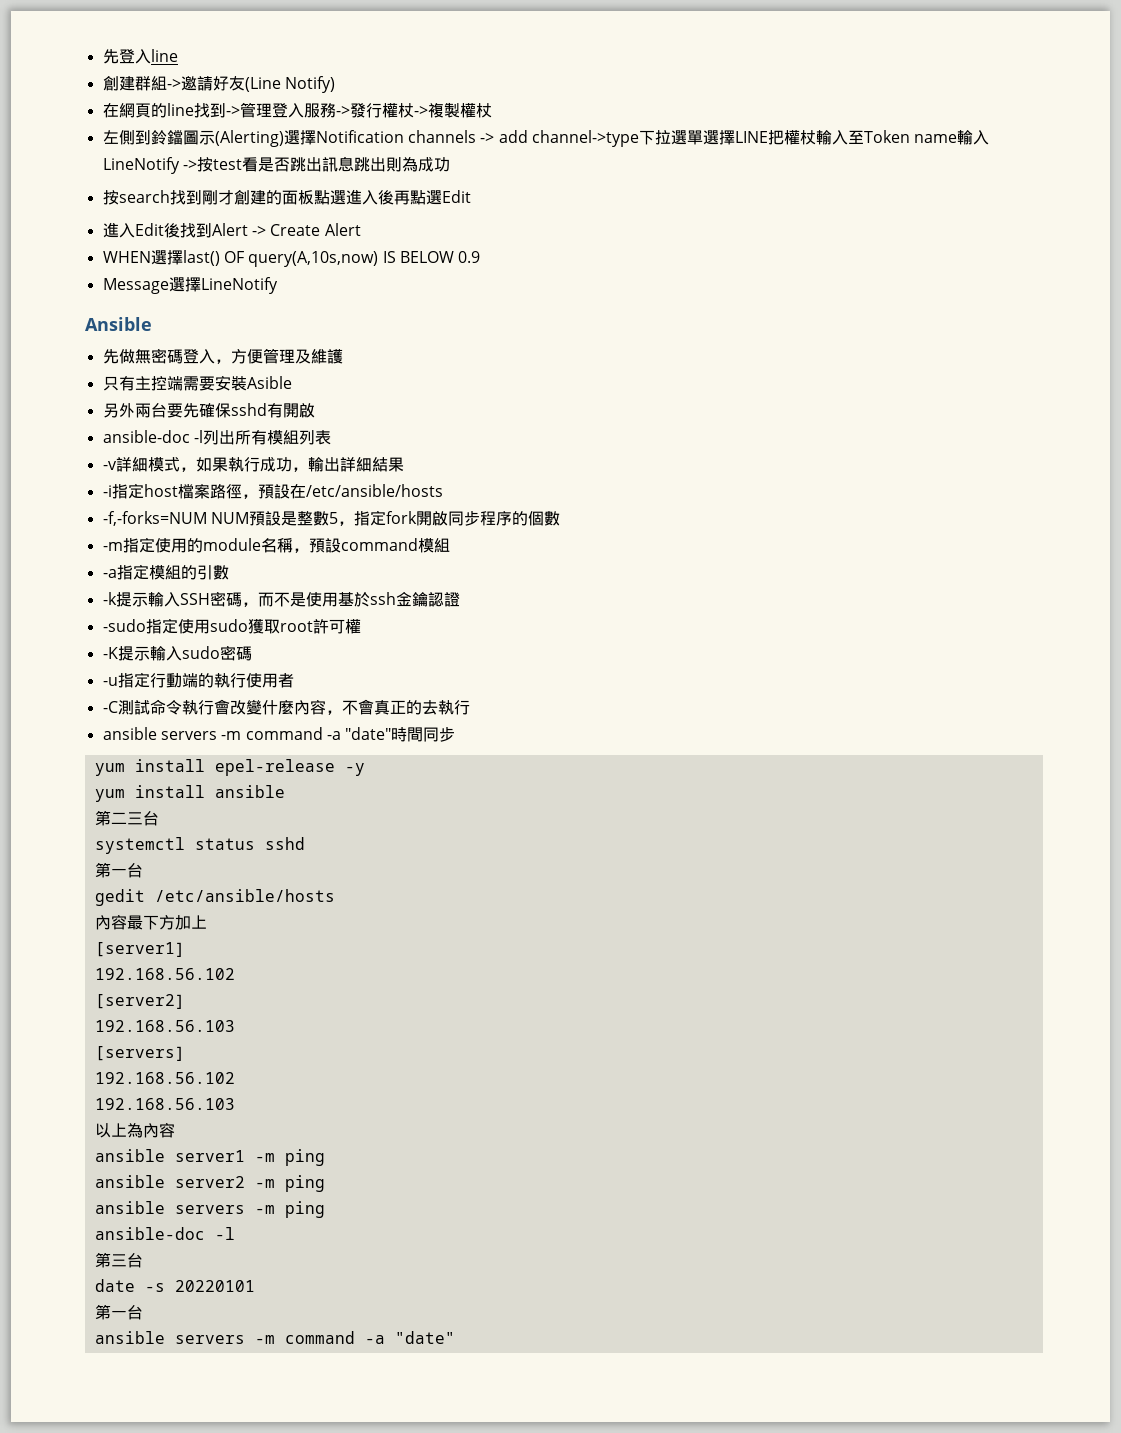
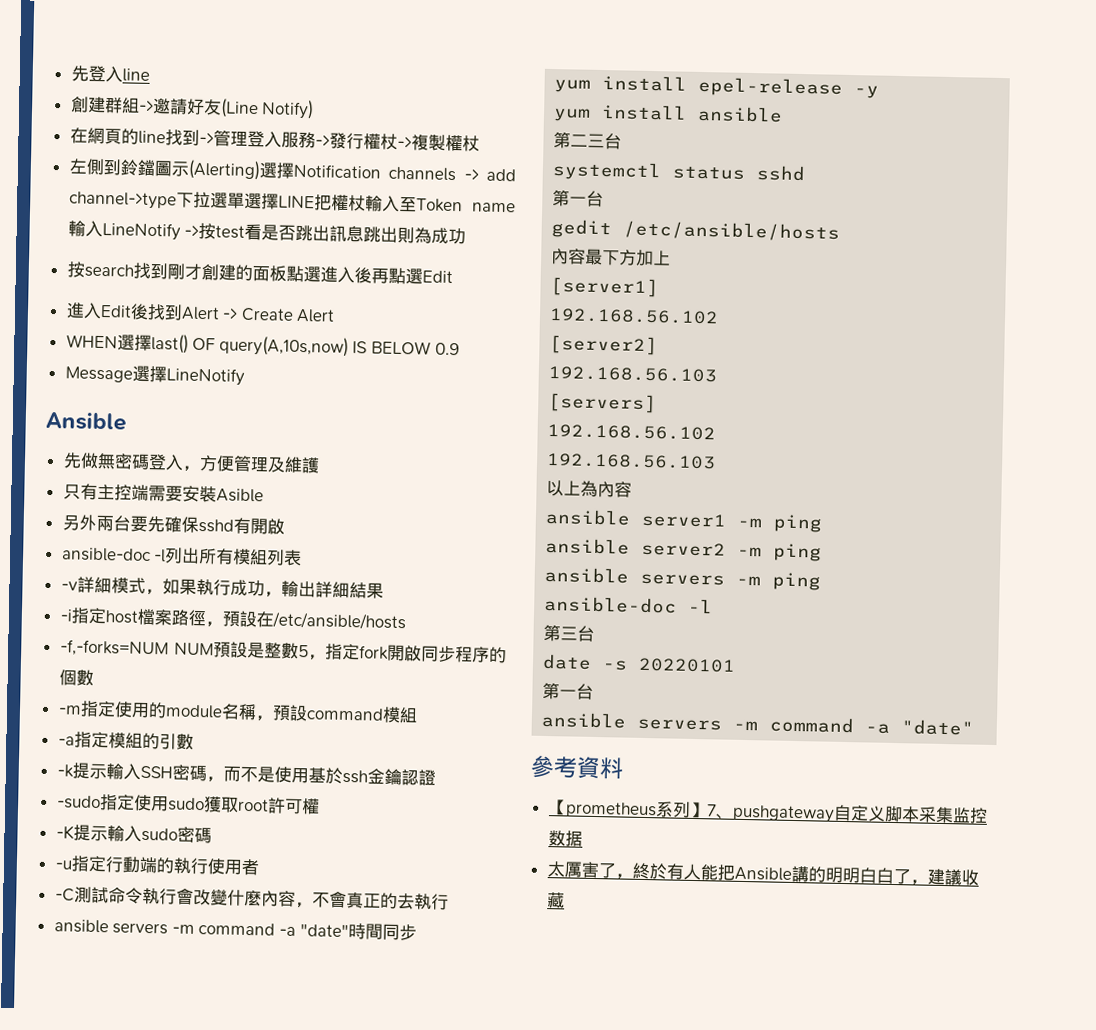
(455, 1337) none -> [530,755,624,780] [547,799,988,824] [547,830,583,847] [546,861,979,886] [546,892,565,909] // 參考資料 // 【prometheus系列】7、pushgateway自定义脚本采集监控数据 // 太厲害了，終於有人能把Ansible講的明明白白了，建議收藏

